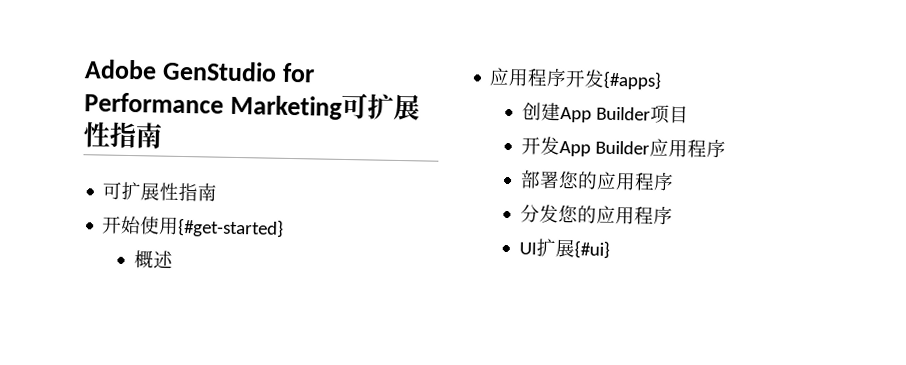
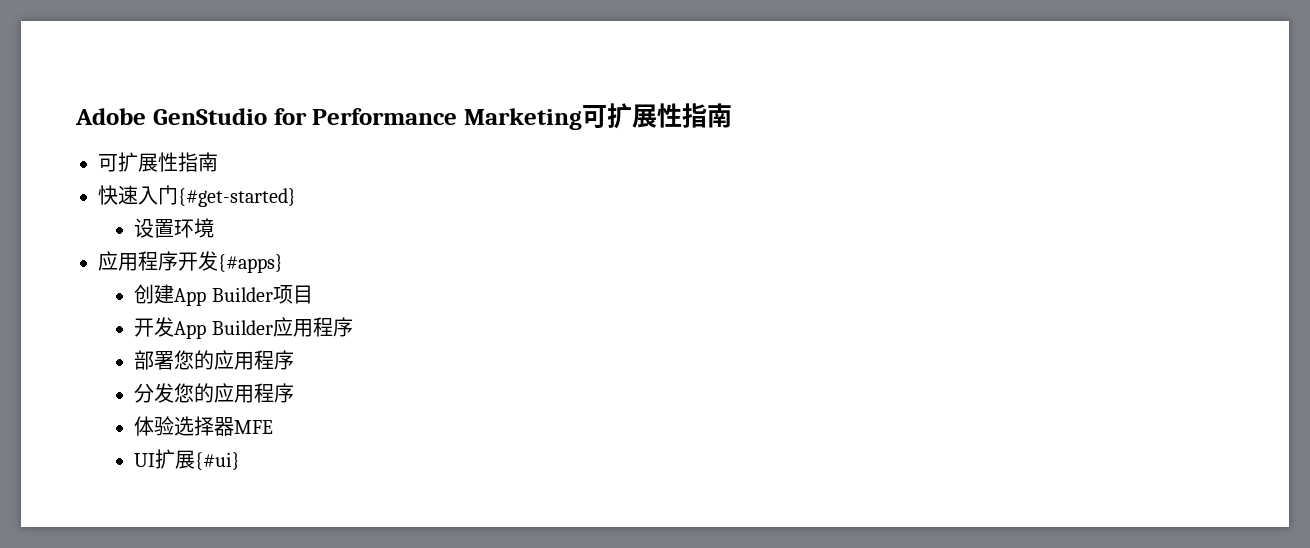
[101,215,180,235] 开始使用 -> [98,185,178,205] 快速入门
[133,250,173,269] 概述 -> [134,218,215,238] 设置环境
(673, 216) none -> [134,416,274,436] // 体验选择器MFE

